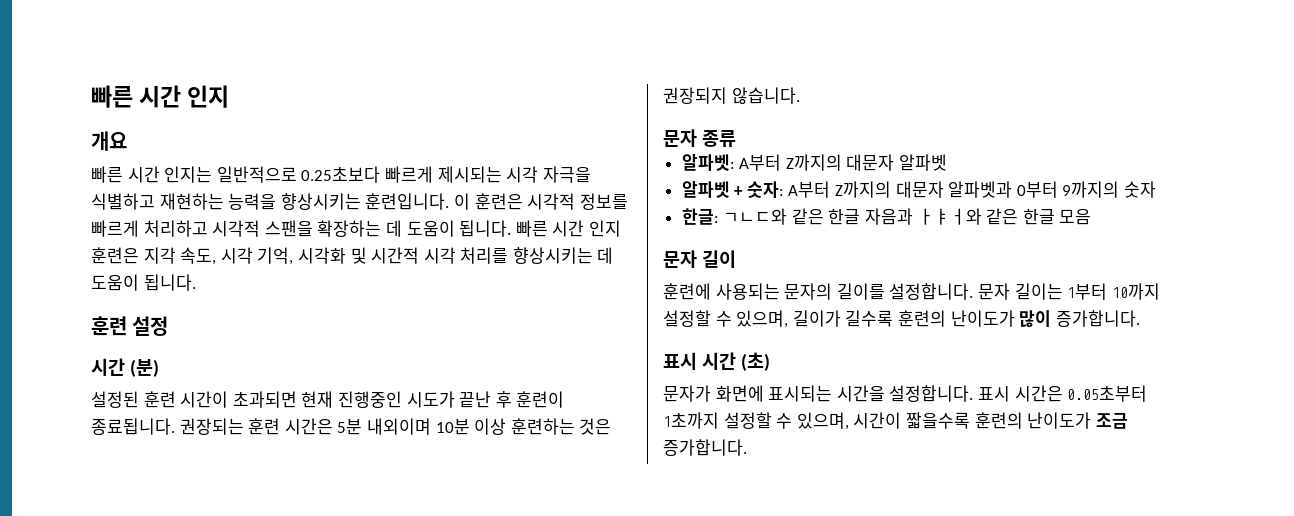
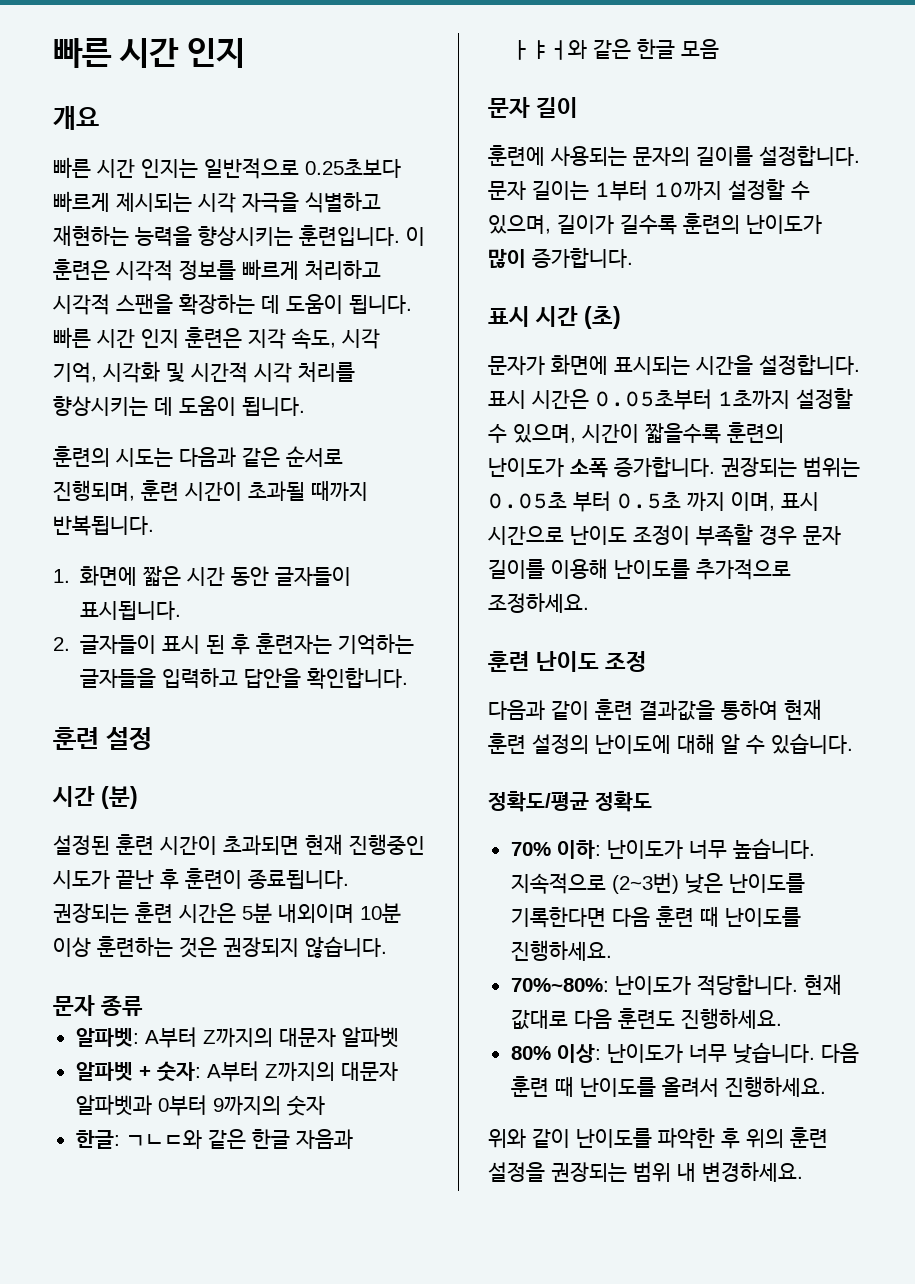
(196, 282) none -> [53,446,343,467] [53,480,368,501] [53,515,154,536] [53,565,352,586] [80,601,182,620] [53,633,415,655] [80,667,409,689] // 훈련의 시도는 다음과 같은 순서로 진행되며, 훈련 시간이 초과될 때까지 반복됩니다. // 1. 화면에 짧은 시간 동안 글자들이 표시됩니다. // 2. 글자들이 표시 된 후 훈련자는 기억하는 글자들을 입력하고 답안을 확인합니다.
[1095,413,1128,429] [663,439,747,456] 조금 증가합니다. -> [570,456,860,478] [488,491,819,512] [488,524,841,546] [488,559,791,580] [488,593,589,613] [488,651,648,672] [488,699,822,721] [488,733,853,754] [488,791,652,812] [510,838,815,859] [510,872,805,894] [510,906,801,928] [510,940,612,961] [510,974,842,996] [510,1008,782,1030] [510,1042,859,1064] [510,1076,826,1097] [488,1127,828,1149] [488,1161,803,1182] 소폭 증가합니다. 권장되는 범위는 0.05초 부터 0.5초 까지 이며, 표시 시간으로 난이도 조정이 부족할 경우 문자 길이를 이용해 난이도를 추가적으로 조정하세요. // 훈련 난이도 조정 // 다음과 같이 훈련 결과값을 통하여 현재 훈련 설정의 난이도에 대해 알 수 있습니다. // 정확도/평균 정확도 // 70% 이하: 난이도가 너무 높습니다. 지속적으로 (2~3번) 낮은 난이도를 기록한다면 다음 훈련 때 난이도를 진행하세요. // 70%~80%: 난이도가 적당합니다. 현재 값대로 다음 훈련도 진행하세요. // 80% 이상: 난이도가 너무 낮습니다. 다음 훈련 때 난이도를 올려서 진행하세요. // 위와 같이 난이도를 파악한 후 위의 훈련 설정을 권장되는 범위 내 변경하세요.

